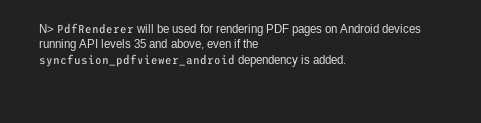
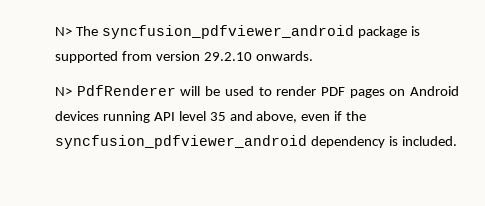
[39,24,54,33] N> -> [55,25,420,39] [55,51,313,63] [55,87,72,96] N> The syncfusion_pdfviewer_android package is supported from version 29.2.10 onwards. // N>
[199,24,263,36] for rendering -> [258,86,317,96] to render
[101,39,132,48] levels -> [178,111,206,121] level
[313,55,347,64] added. -> [401,136,457,146] included.

